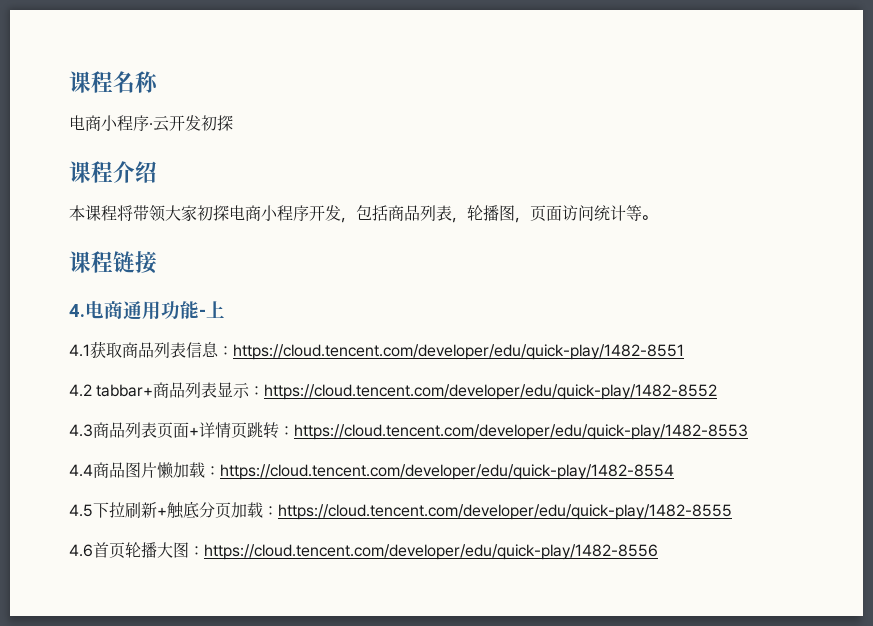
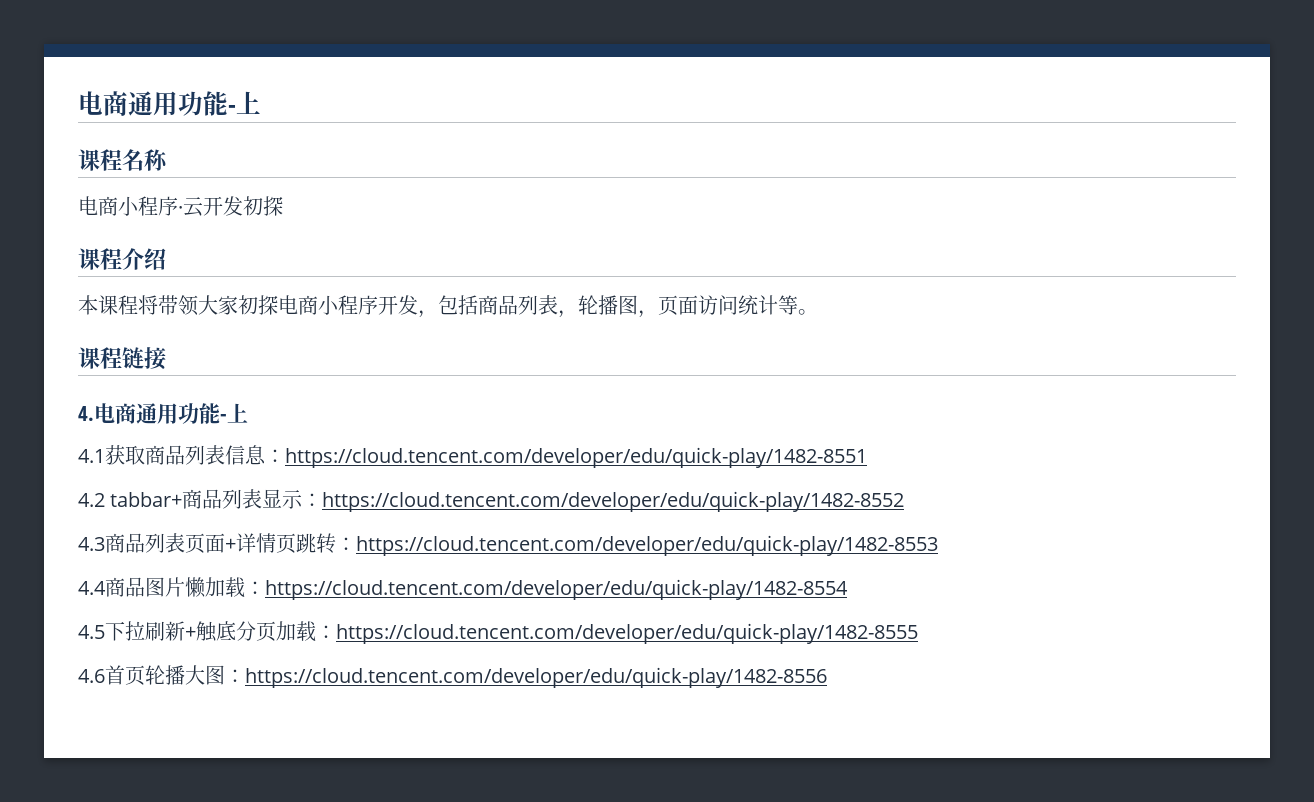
(69, 82) none -> [78,91,261,116] 电商通用功能-上 //

